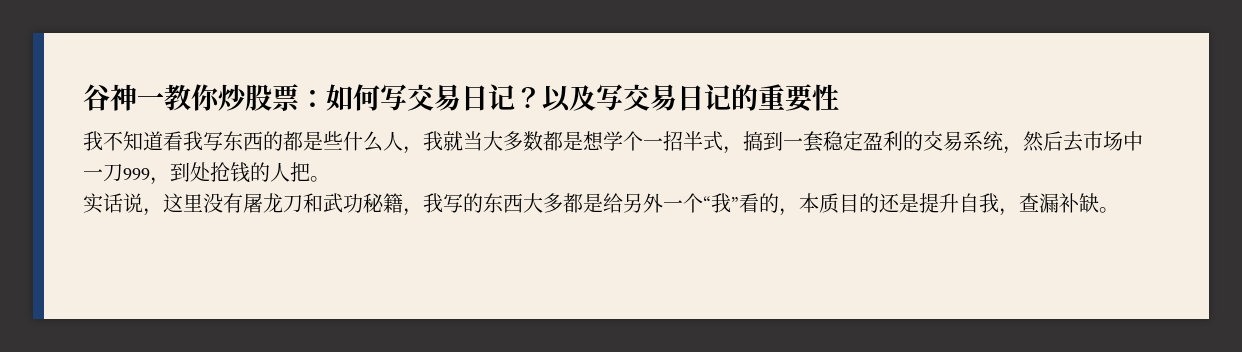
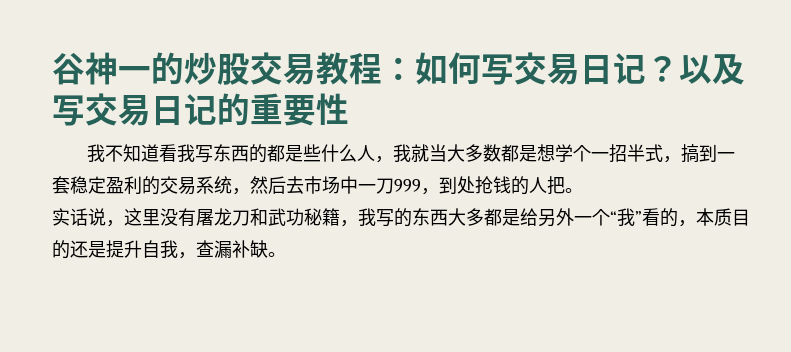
[164,84,299,111] 教你炒股票 -> [151,52,382,85] 的炒股交易教程

